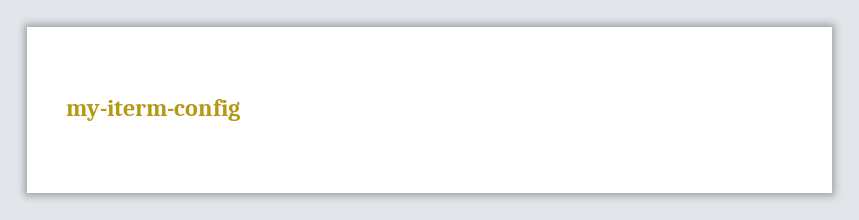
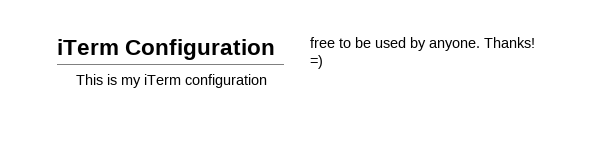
[66,99,240,121] my-iterm-config -> [57,39,276,60] [75,74,267,88] [310,37,535,51] [310,55,323,69] iTerm Configuration // This is my iTerm configuration free to be used by anyone. Thanks! =)

